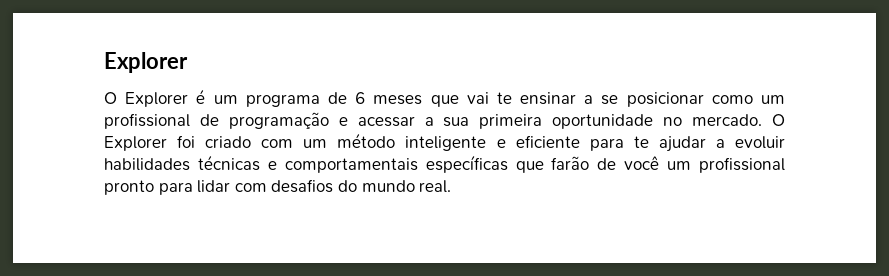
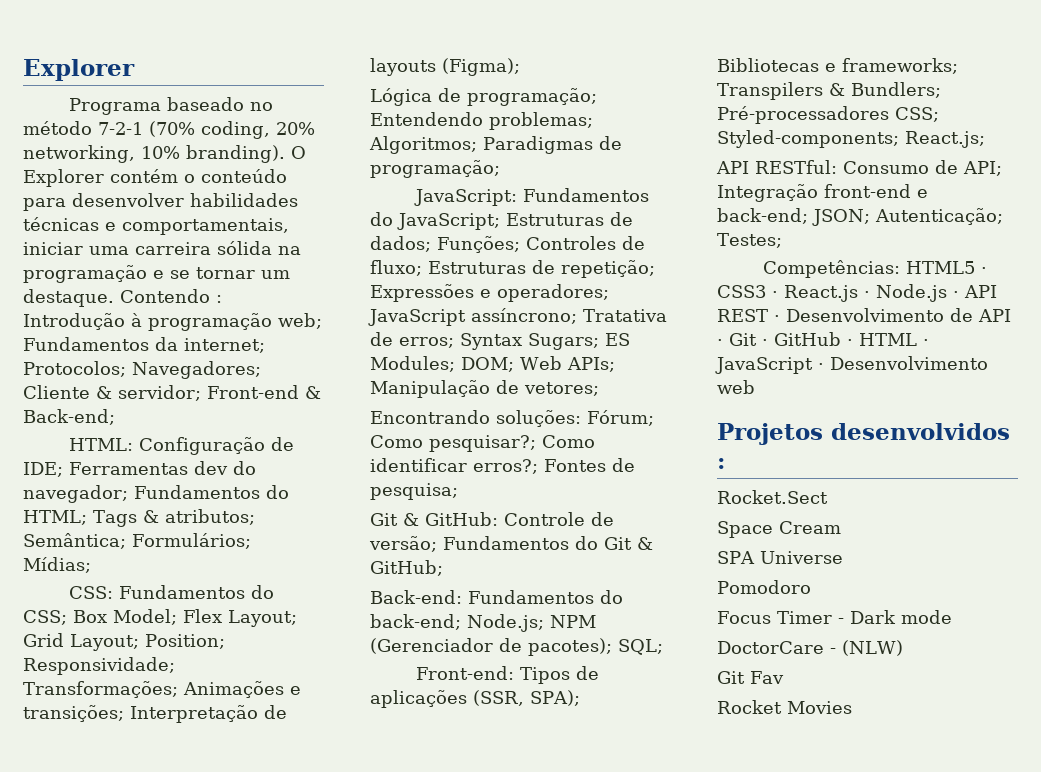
[104,89,785,107] [104,112,785,129] [104,133,786,152] [104,155,785,173] [104,179,452,195] O Explorer é um programa de 6 meses que vai te ensinar a se posicionar como um profissional de programação e acessar a sua primeira oportunidade no mercado. O Explorer foi criado com um método inteligente e eficiente para te ajudar a evoluir habilidades técnicas e comportamentais específicas que farão de você um profissional pronto para lidar com desafios do mundo real. -> [69,97,274,115] [23,121,315,139] [23,145,306,163] [23,169,287,187] [23,193,298,211] [23,217,289,235] [23,241,301,255] [23,265,290,283] [23,289,222,307] [23,313,322,331] [23,337,265,353] [23,361,261,379] [23,385,321,401] [23,409,115,425] [69,437,295,455] [23,461,256,477] [23,485,289,503] [23,509,255,527] [23,533,251,549] [23,557,91,573] [69,585,275,599] [23,609,297,627] [23,633,225,651] [23,657,175,675] [23,681,301,698] [23,705,287,723] [370,58,520,76] [370,88,597,106] [370,112,593,130] [369,136,622,154] [370,160,500,178] [414,188,650,206] [370,212,633,230] [370,236,645,253] [370,260,655,278] [370,284,609,302] [368,308,667,326] [370,332,630,350] [370,356,615,372] [370,380,599,398] [370,410,654,427] [370,435,595,452] [370,458,635,474] [370,483,458,500] [370,512,614,526] [369,536,653,552] [370,560,443,576] [370,590,623,604] [370,614,596,632] [370,638,663,656] [416,666,600,684] [370,690,580,708] [717,58,958,74] [717,82,941,100] [717,106,939,124] [717,130,985,148] [716,160,1002,176] [717,184,928,202] [717,208,1003,226] [717,233,782,248] [763,260,988,278] [717,284,997,302] [717,308,1011,322] [717,332,929,346] [715,356,988,374] [717,380,755,394] [717,423,1010,445] [717,458,725,469] [717,490,828,504] [717,521,841,538] [717,551,843,564] [717,580,811,594] [717,610,952,624] [717,640,903,656] [717,671,784,684] [717,700,852,714] Programa baseado no método 7-2-1 (70% coding, 20% networking, 10% branding). O Explorer contém o conteúdo para desenvolver habilidades técnicas e comportamentais, iniciar uma carreira sólida na programação e se tornar um destaque. Contendo : Introdução à programação web; Fundamentos da internet; Protocolos; Navegadores; Cliente & servidor; Front-end & Back-end; // HTML: Configuração de IDE; Ferramentas dev do navegador; Fundamentos do HTML; Tags & atributos; Semântica; Formulários; Mídias; // CSS: Fundamentos do CSS; Box Model; Flex Layout; Grid Layout; Position; Responsividade; Transformações; Animações e transições; Interpretação de layouts (Figma); // Lógica de programação; Entendendo problemas; Algoritmos; Paradigmas de programação; // JavaScript: Fundamentos do JavaScript; Estruturas de dados; Funções; Controles de fluxo; Estruturas de repetição; Expressões e operadores; JavaScript assíncrono; Tratativa de erros; Syntax Sugars; ES Modules; DOM; Web APIs; Manipulação de vetores; // Encontrando soluções: Fórum; Como pesquisar?; Como identificar erros?; Fontes de pesquisa; // Git & GitHub: Controle de versão; Fundamentos do Git & GitHub; // Back-end: Fundamentos do back-end; Node.js; NPM (Gerenciador de pacotes); SQL; // Front-end: Tipos de aplicações (SSR, SPA); Bibliotecas e frameworks; Transpilers & Bundlers; Pré-processadores CSS; Styled-components; React.js; // API RESTful: Consumo de API; Integração front-end e back-end; JSON; Autenticação; Testes; // Competências: HTML5 · CSS3 · React.js · Node.js · API REST · Desenvolvimento de API · Git · GitHub · HTML · JavaScript · Desenvolvimento web // Projetos desenvolvidos : // Rocket.Sect // Space Cream // SPA Universe // Pomodoro // Focus Timer - Dark mode // DoctorCare - (NLW) // Git Fav // Rocket Movies

